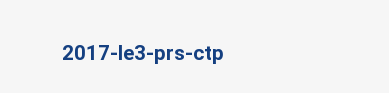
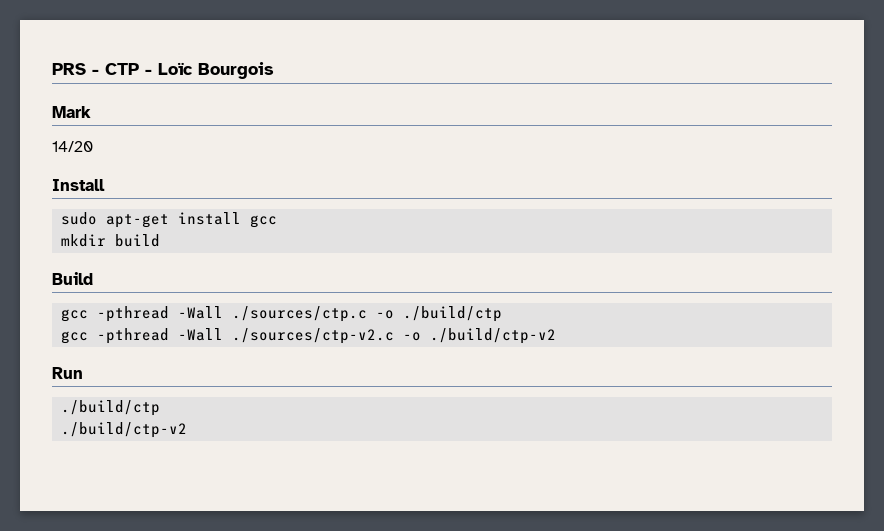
[62,45,224,64] 2017-le3-prs-ctp -> [52,62,274,79] [52,106,91,118] [52,141,93,152] [52,179,105,191] [61,212,278,228] [61,234,161,247] [52,272,93,285] [61,306,503,322] [61,328,557,344] [52,367,83,379] [61,400,161,416] [61,422,188,438] PRS - CTP - Loïc Bourgois // Mark // 14/20 // Install // sudo apt-get install gcc // mkdir build // Build // gcc -pthread -Wall ./sources/ctp.c -o ./build/ctp // gcc -pthread -Wall ./sources/ctp-v2.c -o ./build/ctp-v2 // Run // ./build/ctp // ./build/ctp-v2

